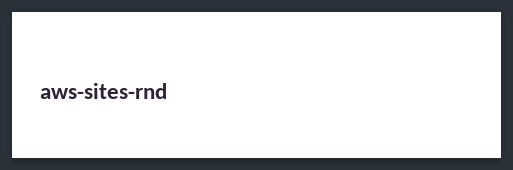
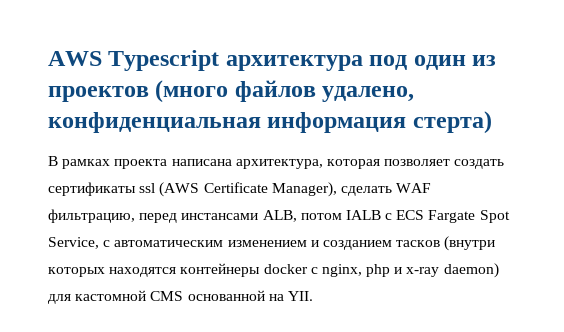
[40,83,167,99] aws-sites-rnd -> [48,50,497,71] [48,80,415,103] [48,111,492,134] [48,156,505,169] [48,182,432,197] [48,209,510,223] [48,236,496,251] [48,263,499,278] [48,290,313,304] AWS Typescript архитектура под один из проектов (много файлов удалено, конфиденциальная информация стерта) // В рамках проекта написана архитектура, которая позволяет создать сертификаты ssl (AWS Certificate Manager), сделать WAF фильтрацию, перед инстансами ALB, потом IALB с ECS Fargate Spot Service, с автоматическим изменением и созданием тасков (внутри которых находятся контейнеры docker с nginx, php и x-ray daemon) для кастомной CMS основанной на YII.

